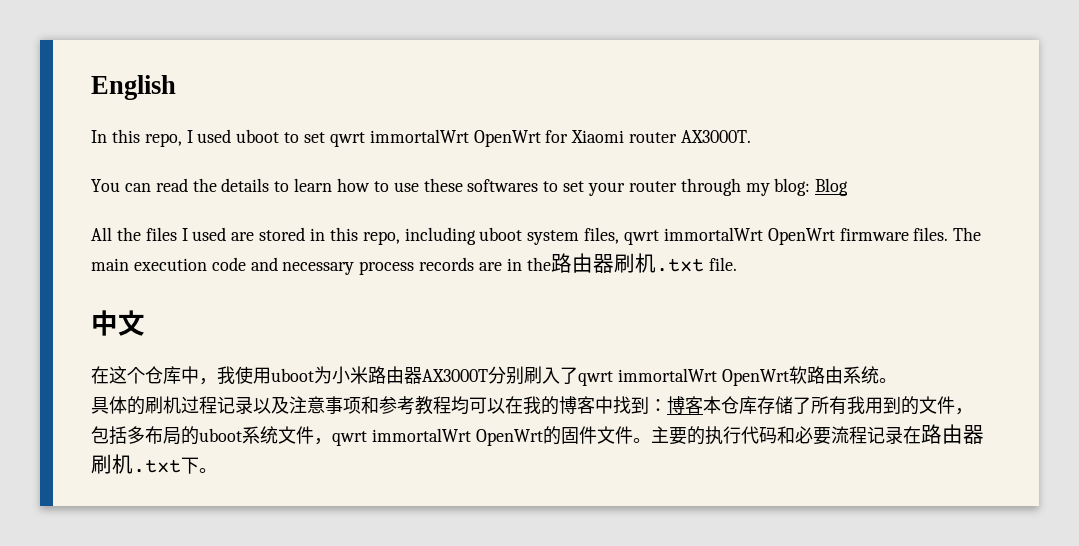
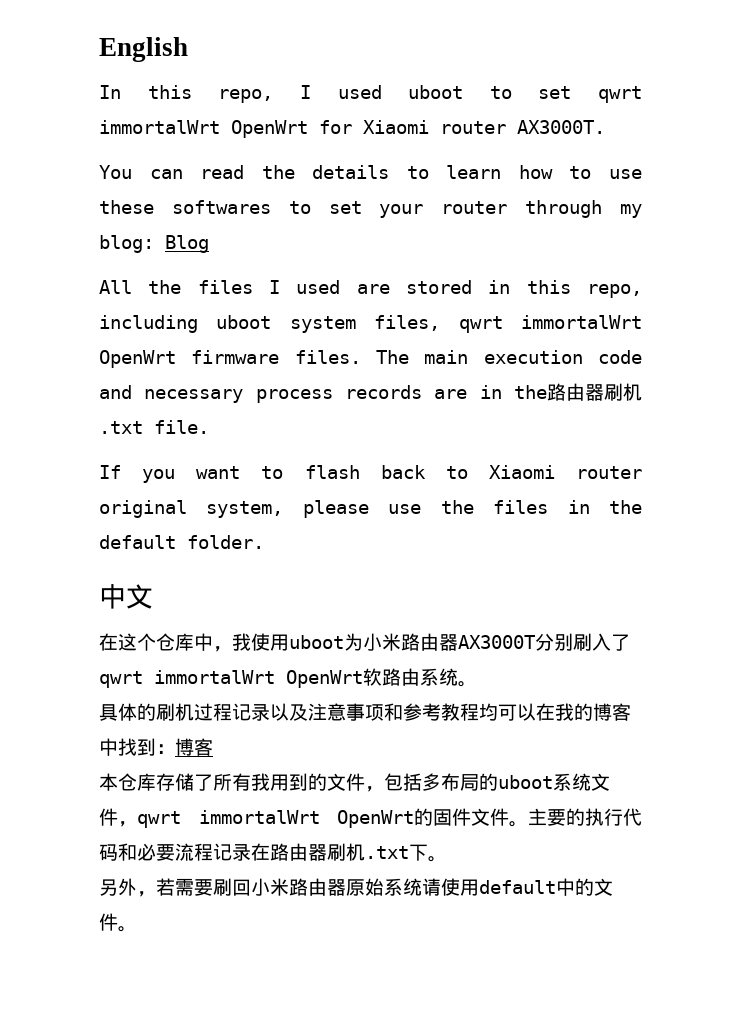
(737, 264) none -> [99,465,642,483] [99,500,643,518] [99,535,264,549] // If you want to flash back to Xiaomi router original system, please use the files in the default folder.
(703, 405) none -> (213, 747) //
(217, 470) none -> [99,878,613,897] [99,913,137,932] // 另外，若需要刷回小米路由器原始系统请使用default中的文件。

